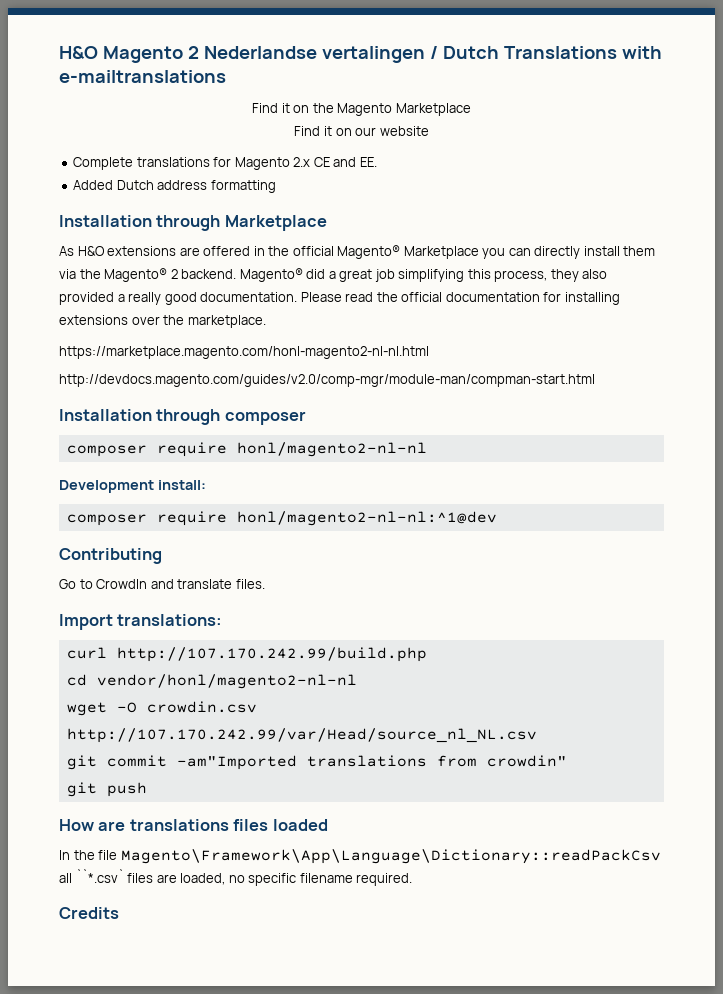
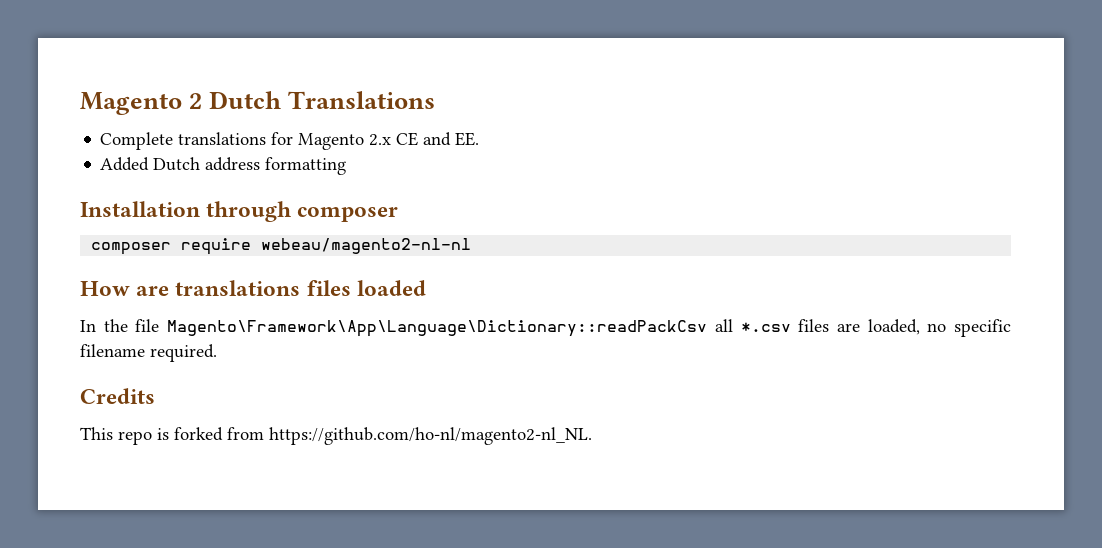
[59,46,98,59] H&O -> (80, 103) none
[203,46,438,63] Nederlandse vertalingen / -> (203, 101) none
[621,46,662,59] [59,70,226,83] [252,103,471,116] [294,126,429,136] with e-mailtranslations // Find it on the Magento Marketplace // Find it on our website -> (436, 100) none
[59,215,327,231] [59,245,656,259] [59,268,608,282] [59,292,620,305] [59,315,266,328] [59,346,429,359] [59,374,595,387] // Installation through Marketplace // As H&O extensions are offered in the official Magento® Marketplace you can directly install them via the Magento® 2 backend. Magento® did a great job simplifying this process, they also provided a really good documentation. Please read the official documentation for installing extensions over the marketplace. // https://marketplace.magento.com/honl-magento2-nl-nl.html // http://devdocs.magento.com/guides/v2.0/comp-mgr/module-man/compman-start.html -> (347, 166) none
[236,442,427,457] [59,480,206,493] [66,511,497,526] [59,548,162,564] [59,579,265,589] [59,614,223,630] [66,647,427,662] [66,674,357,689] [66,701,257,716] [66,728,537,743] [66,755,567,770] [66,782,147,797] honl/magento2-nl-nl // Development install: // composer require honl/magento2-nl-nl:^1@dev // Contributing // Go to CrowdIn and translate files. // Import translations: // curl http://107.170.242.99/build.php // cd vendor/honl/magento2-nl-nl // wget -O crowdin.csv http://107.170.242.99/var/Head/source_nl_NL.csv // git commit -am"Imported translations from crowdin" // git push -> [261,238,472,254] webeau/magento2-nl-nl
[75,869,124,883] ``*.csv` -> [740,322,791,332] *.csv
(119, 913) none -> [80,427,592,445] // This repo is forked from https://github.com/ho-nl/magento2-nl_NL.

